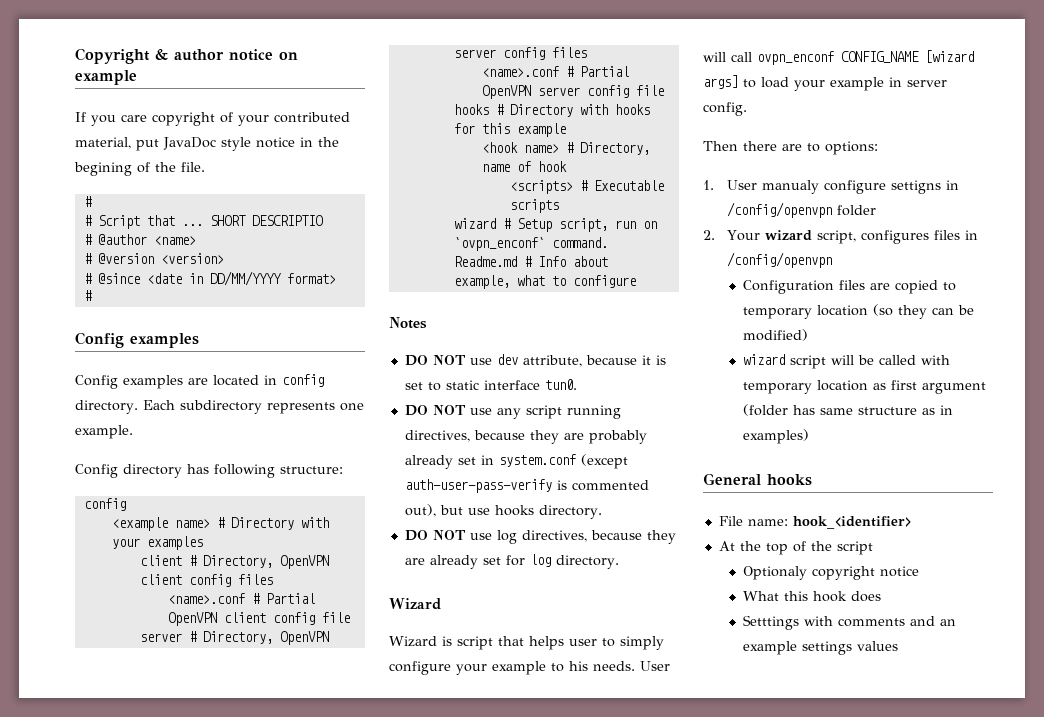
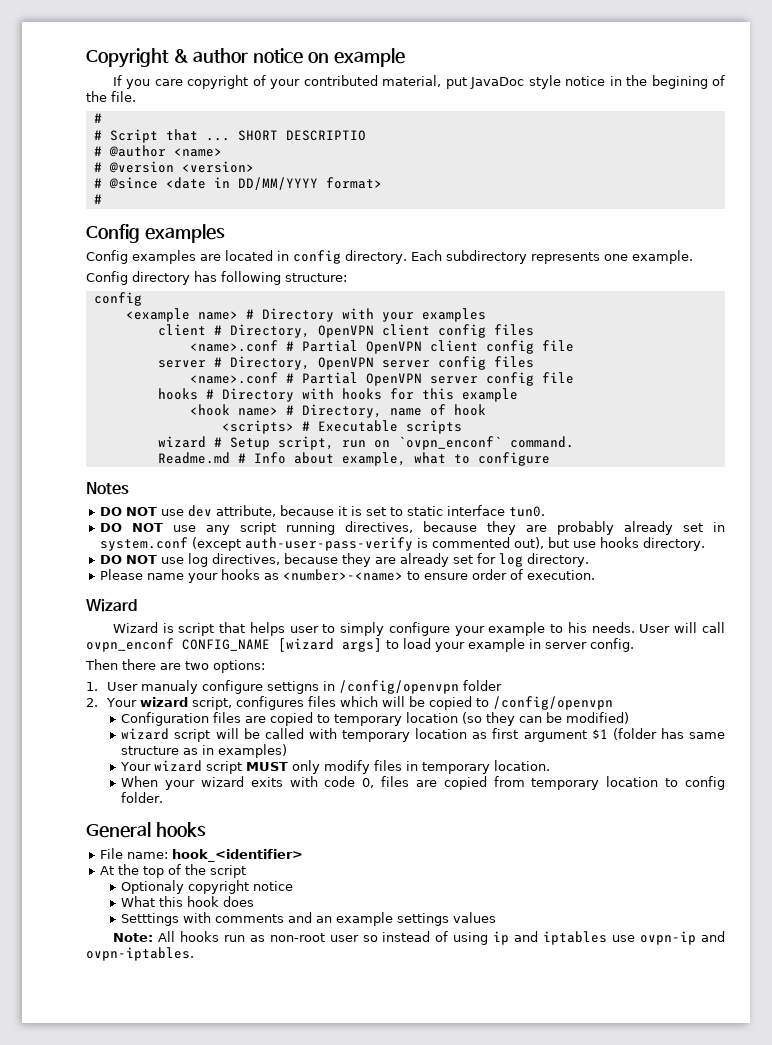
(619, 562) none -> [100,569,596,583] // Please name your hooks as <number>-<name> to ensure order of execution.
[807,143,820,152] to -> [185,661,209,670] two
[964,230,978,240] in -> [339,696,489,710] which will be copied to
(986, 388) none -> [591,729,608,739] $1
(809, 436) none -> [120,760,551,774] [121,776,725,790] [121,792,164,803] // Your wizard script MUST only modify files in temporary location. // When your wizard exits with code 0, files are copied from temporary location to config folder.
(898, 646) none -> [112,931,725,945] [86,947,194,961] // Note: All hooks run as non-root user so instead of using ip and iptables use ovpn-ip and ovpn-iptables.

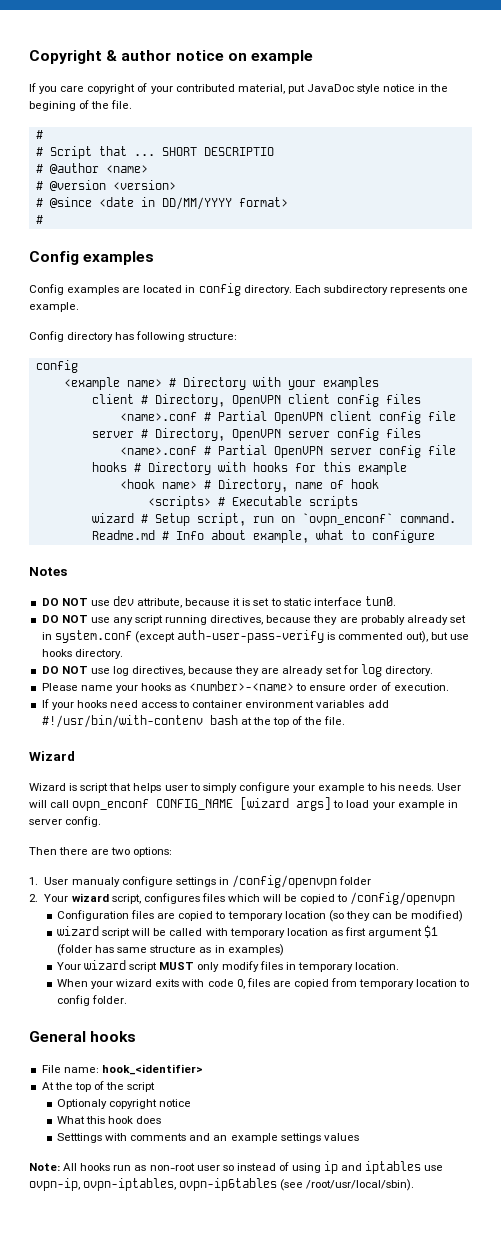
(596, 575) none -> [41,699,389,710] [41,715,346,728] // If your hooks need access to container environment variables add #!/usr/bin/with-contenv bash at the top of the file.
[266,681,319,694] settigns -> [175,877,216,887] settings
[640,931,725,945] [86,947,194,961] ovpn-ip and ovpn-iptables. -> [29,1178,415,1191] ovpn-ip, ovpn-iptables, ovpn-ip6tables (see /root/usr/local/sbin).

